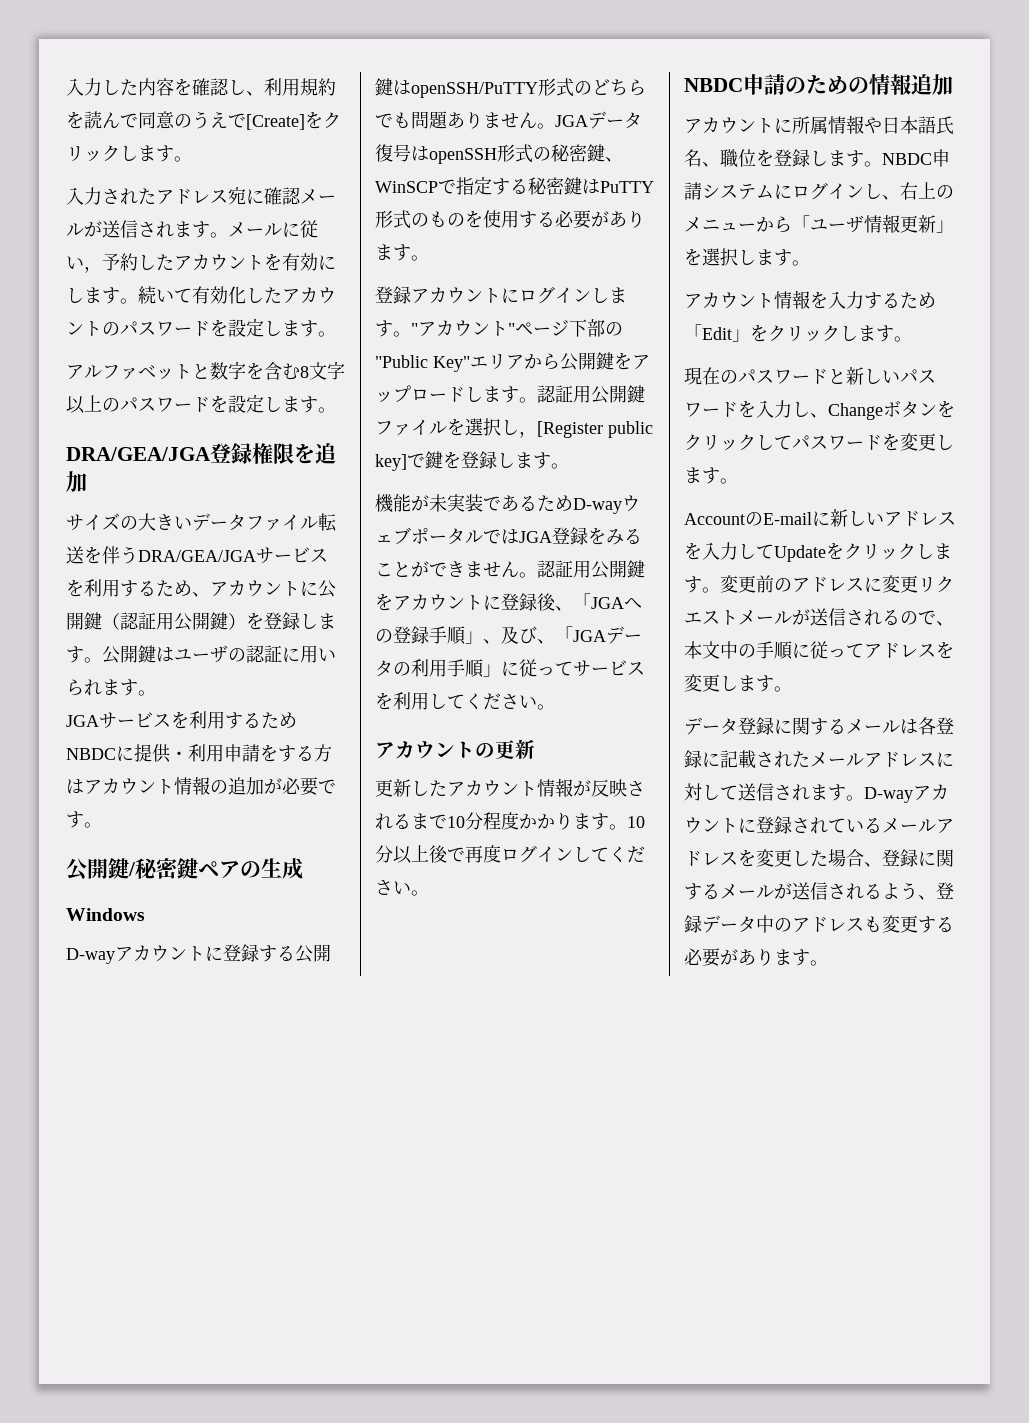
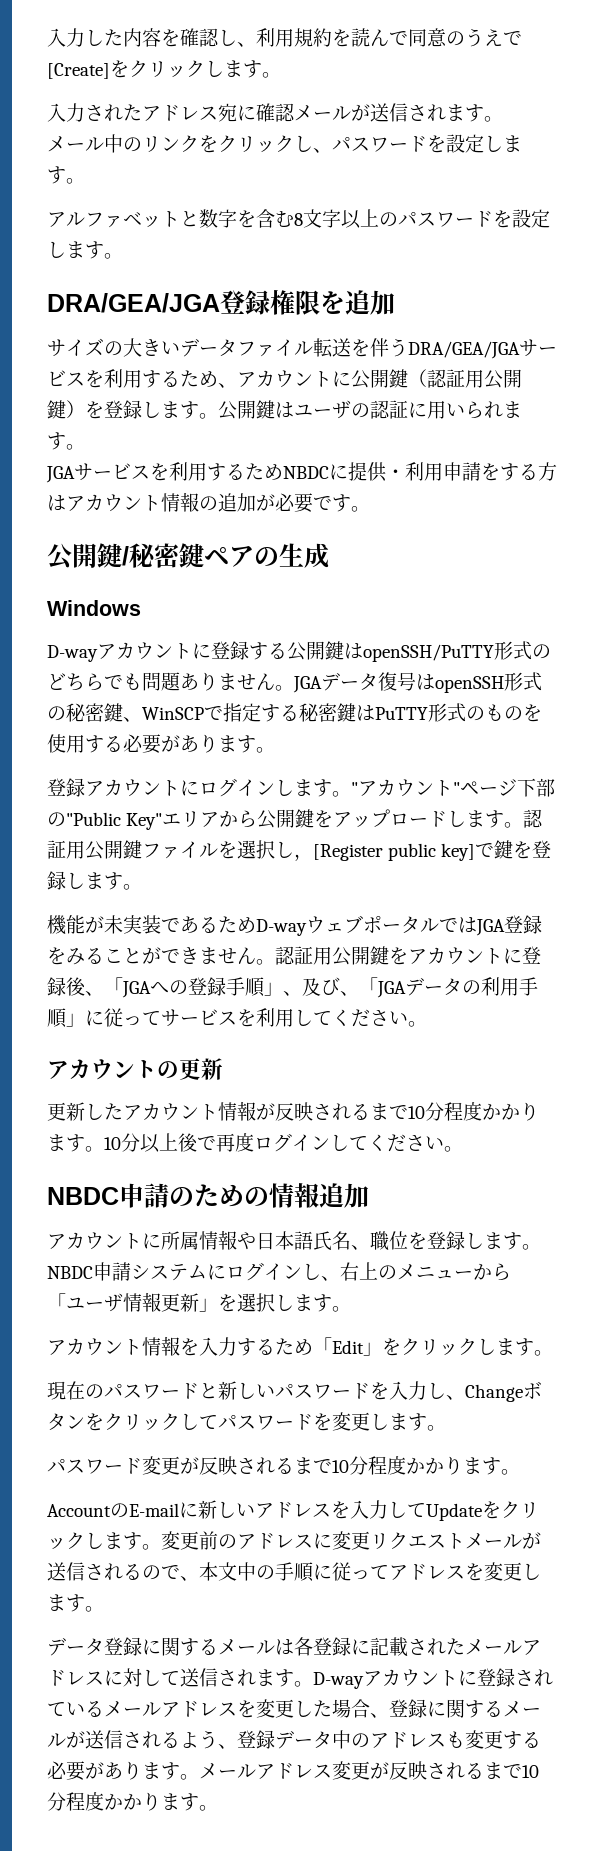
[228,220,318,238] [66,253,336,273] [66,286,336,304] [66,321,120,336] メールに従い，予約したアカウントを有効にします。続いて有効化したアカウントの -> [47,134,332,153] // メール中のリンクをクリックし、
(738, 481) none -> [47,1456,520,1475] // パスワード変更が反映されるまで10分程度かかります。
(828, 963) none -> [199,1761,539,1780] [47,1792,218,1811] メールアドレス変更が反映されるまで10分程度かかります。

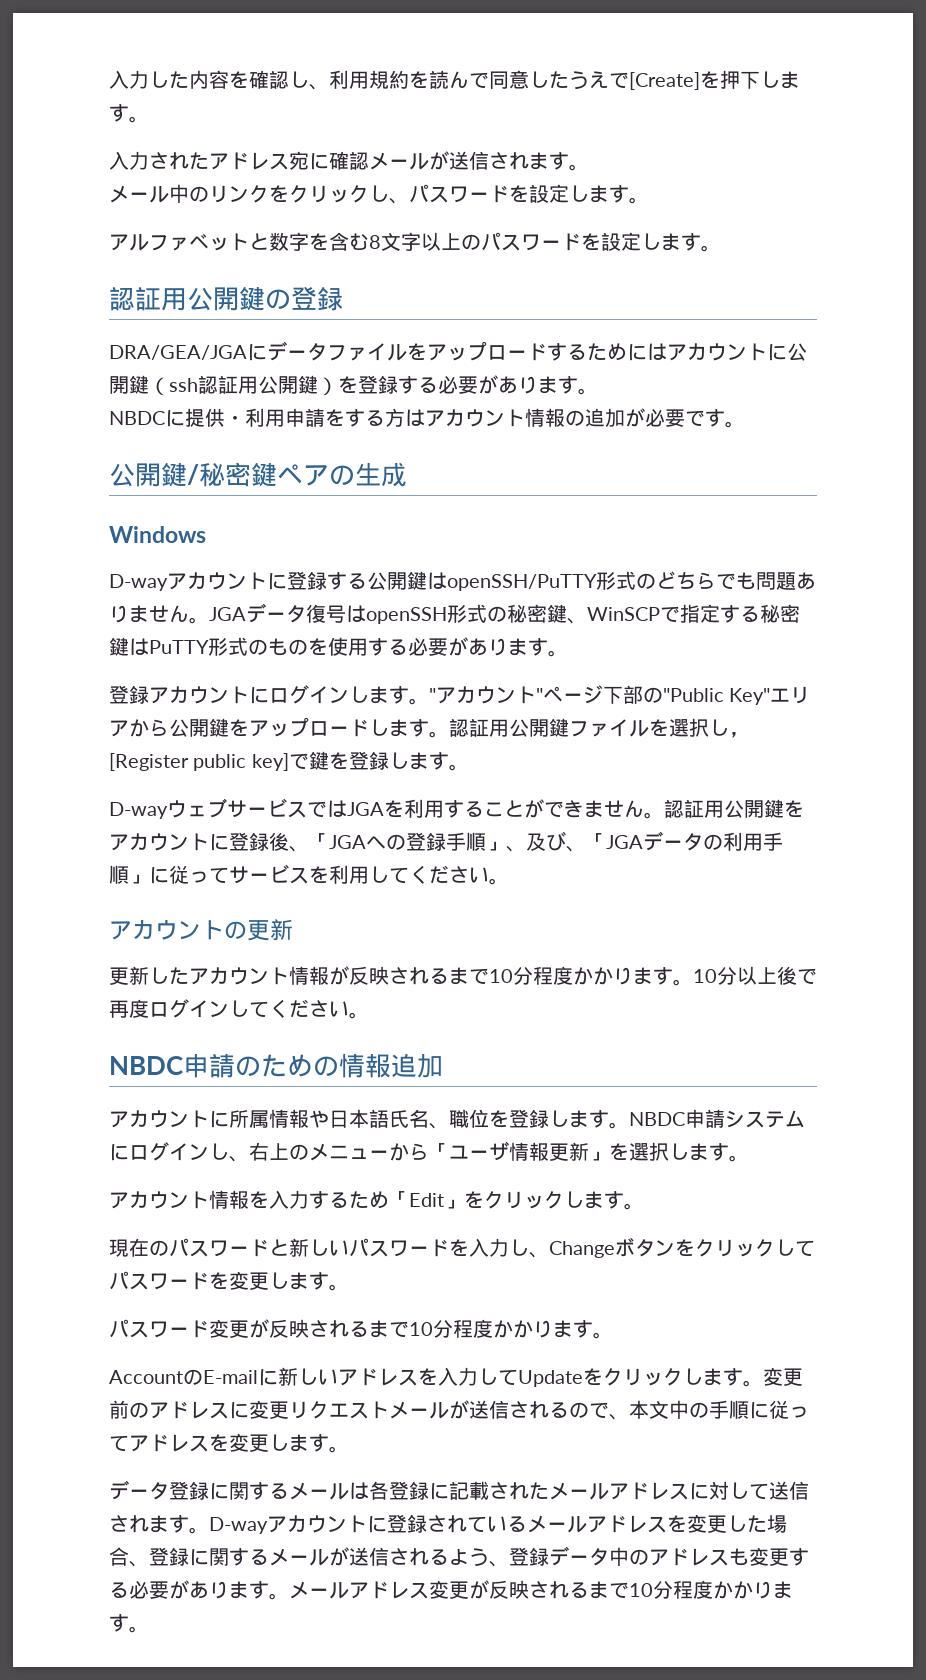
[446,31,465,46] の -> [529,71,569,89] した
[129,60,205,78] クリック -> [720,70,760,89] 押下
[47,290,395,315] [47,338,557,359] [47,369,237,388] DRA/GEA/JGA登録権限を追加 // サイズの大きいデータファイル転送を伴うDRA/GEA/JGAサービスを利用するため、 -> [109,286,343,311] [109,341,667,361] 認証用公開鍵の登録 // DRA/GEA/JGAにデータファイルをアップロードするためには
(427, 378) none -> [169,378,198,392] ssh
[142,400,522,420] [47,432,85,450] [46,462,283,483] します。公開鍵はユーザの認証に用いられます。 // JGAサービスを利用するため -> [398,375,598,395] する必要があります。 //
[47,915,542,936] [47,947,85,965] 機能が未実装であるためD-wayウェブポータルではJGA登録をみ -> [109,798,464,819] D-wayウェブサービスではJGAを利用す

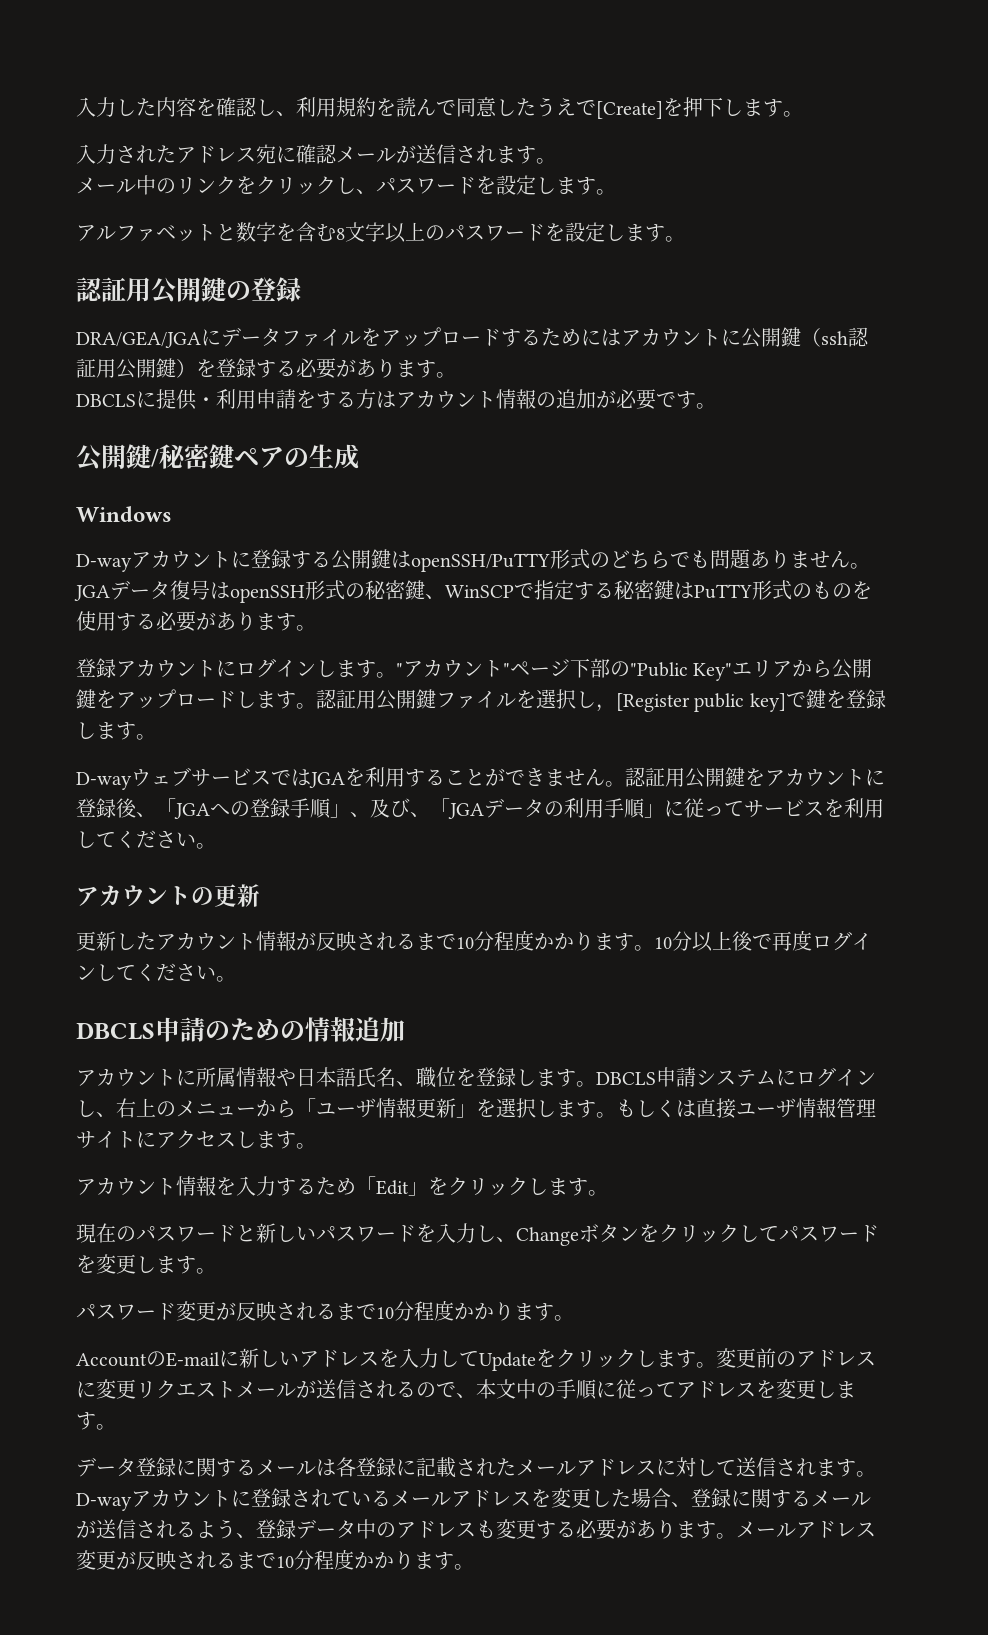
[109,411,165,425] NBDC -> [76,394,136,407] DBCLS
[109,1056,183,1075] NBDC -> [76,1022,155,1040] DBCLS
[629,1112,685,1126] NBDC -> [596,1072,656,1085] DBCLS
(749, 1158) none -> [616,1098,876,1119] [76,1130,316,1149] もしくは直接ユーザ情報管理サイトにアクセスします。

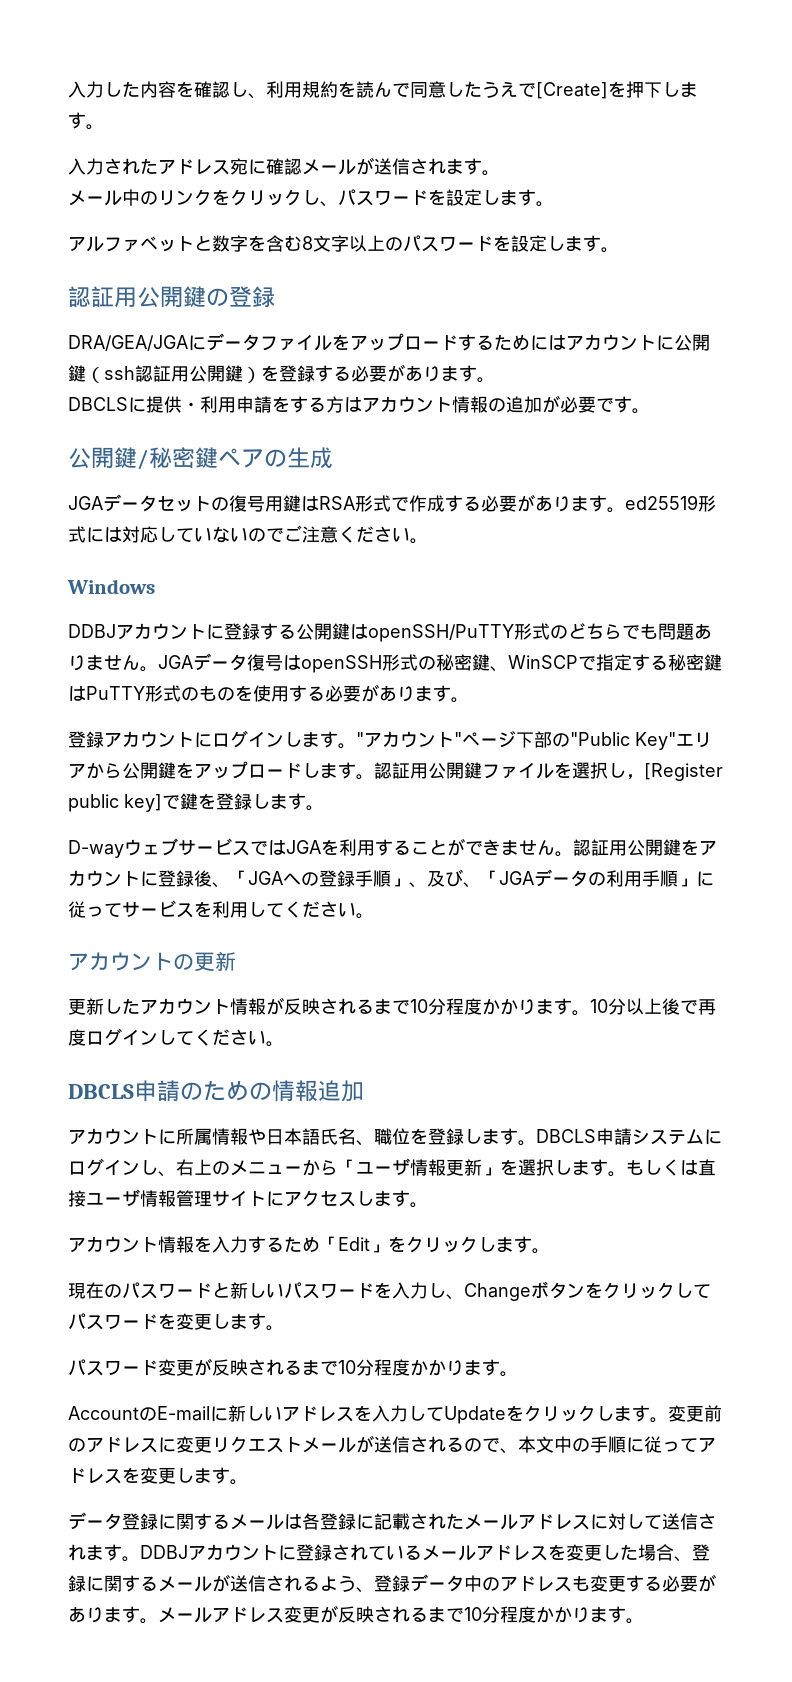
(359, 456) none -> [68,494,716,513] [68,525,428,544] // JGAデータセットの復号用鍵はRSA形式で作成する必要があります。ed25519形式には対応していないのでご注意ください。
[76,554,132,572] D-way -> [68,624,116,638] DDBJ
[76,1493,132,1511] D-way -> [140,1545,188,1559] DDBJ

